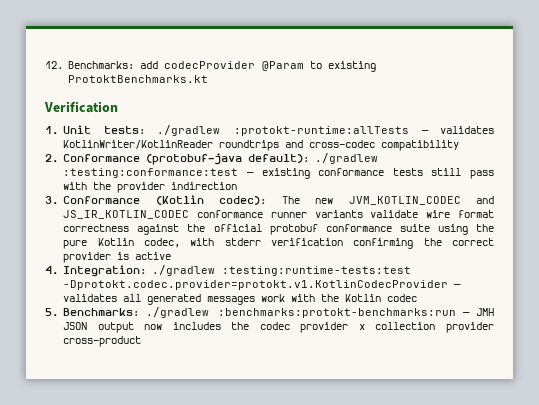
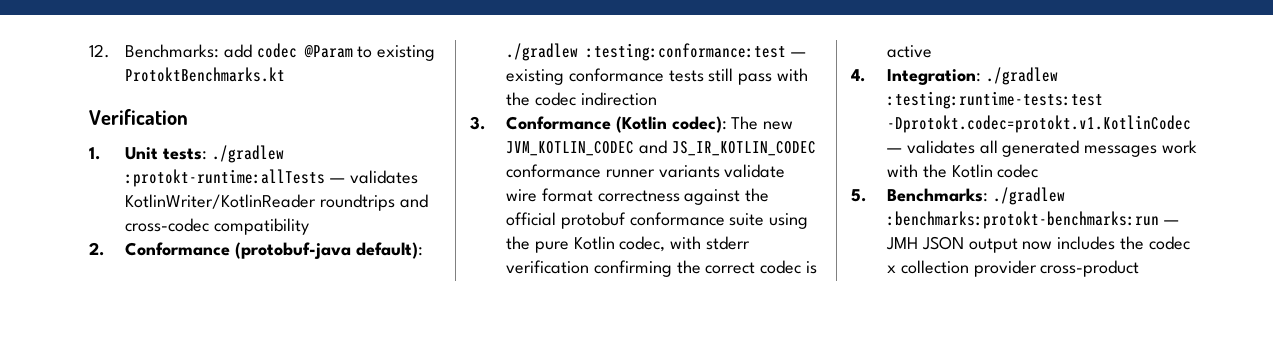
[164,61,256,69] codecProvider -> [256,43,297,58] codec
[117,182,166,193] provider -> [534,92,576,106] codec
[63,252,112,263] provider -> [760,260,802,274] codec
[63,280,449,290] -Dprotokt.codec.provider=protokt.v1.KotlinCodecProvider -> [886,115,1191,133] -Dprotokt.codec=protokt.v1.KotlinCodec
[300,322,349,333] provider -> (1191, 243) none

